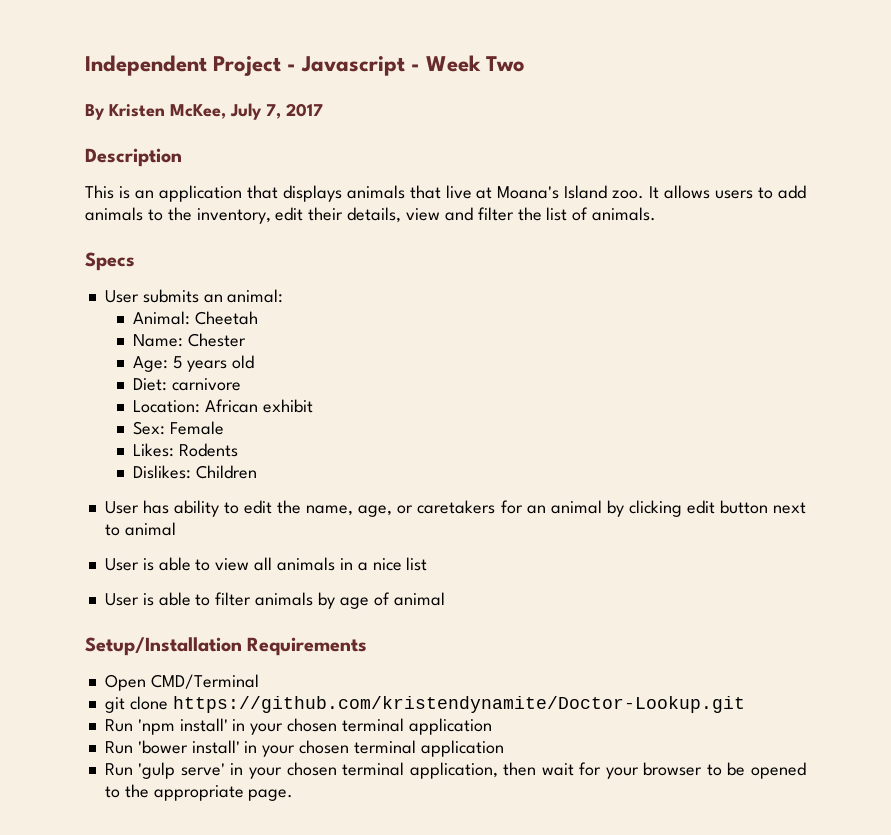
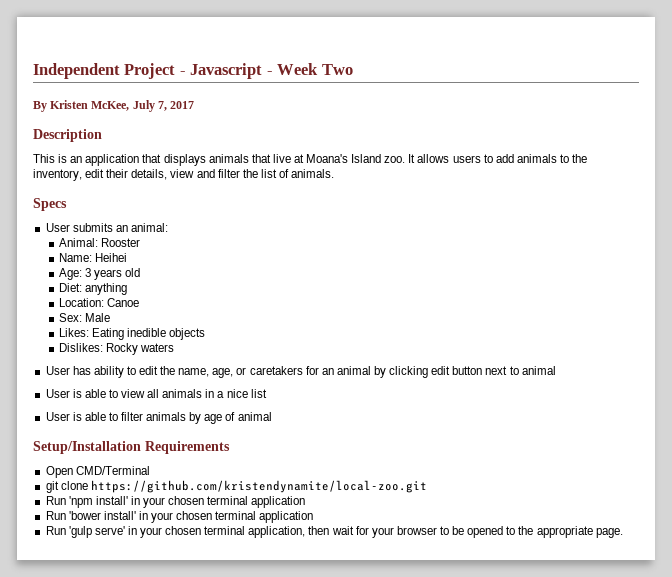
[194,311,258,325] Cheetah -> [100,238,140,247] Rooster
[187,333,246,347] Chester -> [94,253,127,262] Heihei
[172,356,182,369] 5 -> [84,268,91,277] 3
[171,378,241,391] carnivore -> [84,283,127,295] anything
[204,399,313,413] African exhibit -> [106,298,139,307] Canoe
[169,421,224,435] Female -> [84,313,110,322] Male
[178,443,238,457] Rodents -> [91,328,206,340] Eating inedible objects
[195,465,257,479] Children -> [105,343,175,355] Rocky waters
[172,696,745,713] https://github.com/kristendynamite/Doctor-Lookup.git -> [90,480,427,493] https://github.com/kristendynamite/local-zoo.git

